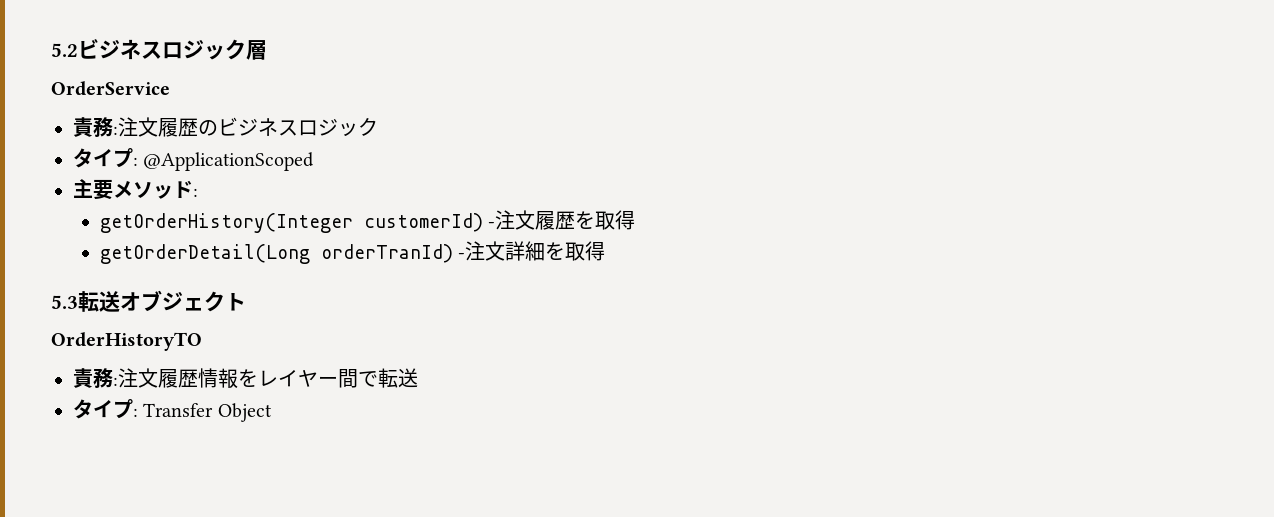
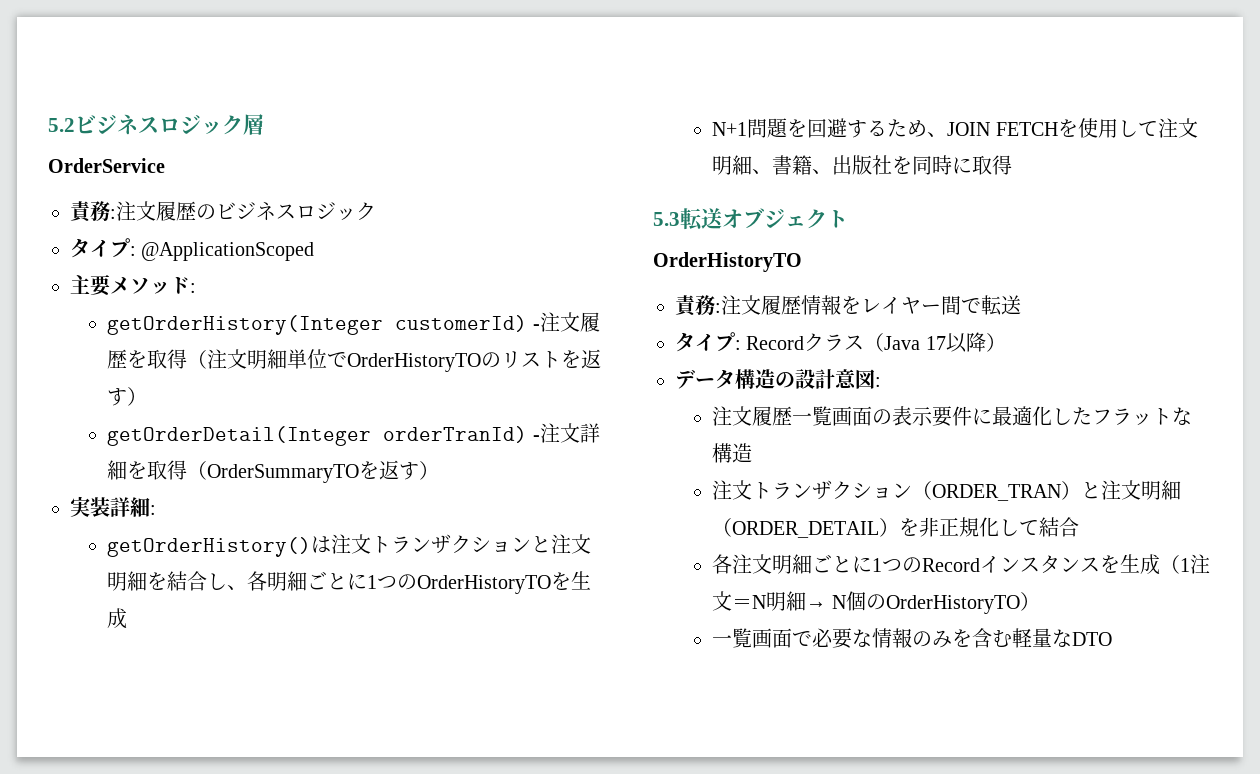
[99,244,310,264] // getOrderDetail(Long -> [187,349,602,372] [107,387,148,406] [107,426,372,446] （注文明細単位でOrderHistoryTOのリストを返す） // getOrderDetail(Integer
(606, 251) none -> [187,460,440,483] [70,496,156,517] [107,534,592,557] [107,571,592,594] [107,608,128,629] [712,118,1198,138] [712,155,1013,175] （OrderSummaryTOを返す） // 実装詳細: // getOrderHistory()は注文トランザクションと注文明細を結合し、各明細ごとに1つのOrderHistoryTOを生成 // N+1問題を回避するため、JOIN FETCHを使用して注文明細、書籍、出版社を同時に取得
[143,403,272,422] Transfer Object -> [746,332,1006,353] [675,369,881,389] [712,406,1193,427] [712,443,753,463] [712,480,1182,501] [712,517,1080,538] [712,554,1211,575] [712,591,1040,614] [712,628,1113,649] Recordクラス（Java 17以降） // データ構造の設計意図: // 注文履歴一覧画面の表示要件に最適化したフラットな構造 // 注文トランザクション（ORDER_TRAN）と注文明細（ORDER_DETAIL）を非正規化して結合 // 各注文明細ごとに1つのRecordインスタンスを生成（1注文＝N明細→ N個のOrderHistoryTO） // 一覧画面で必要な情報のみを含む軽量なDTO

